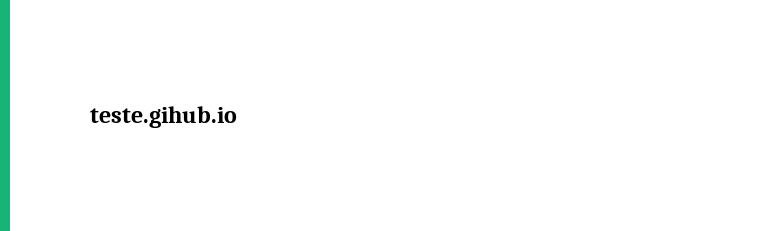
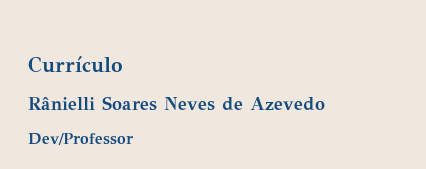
[90,106,237,128] teste.gihub.io -> [28,56,123,73] [28,96,325,111] [28,133,134,145] Currículo // Rânielli Soares Neves de Azevedo // Dev/Professor

